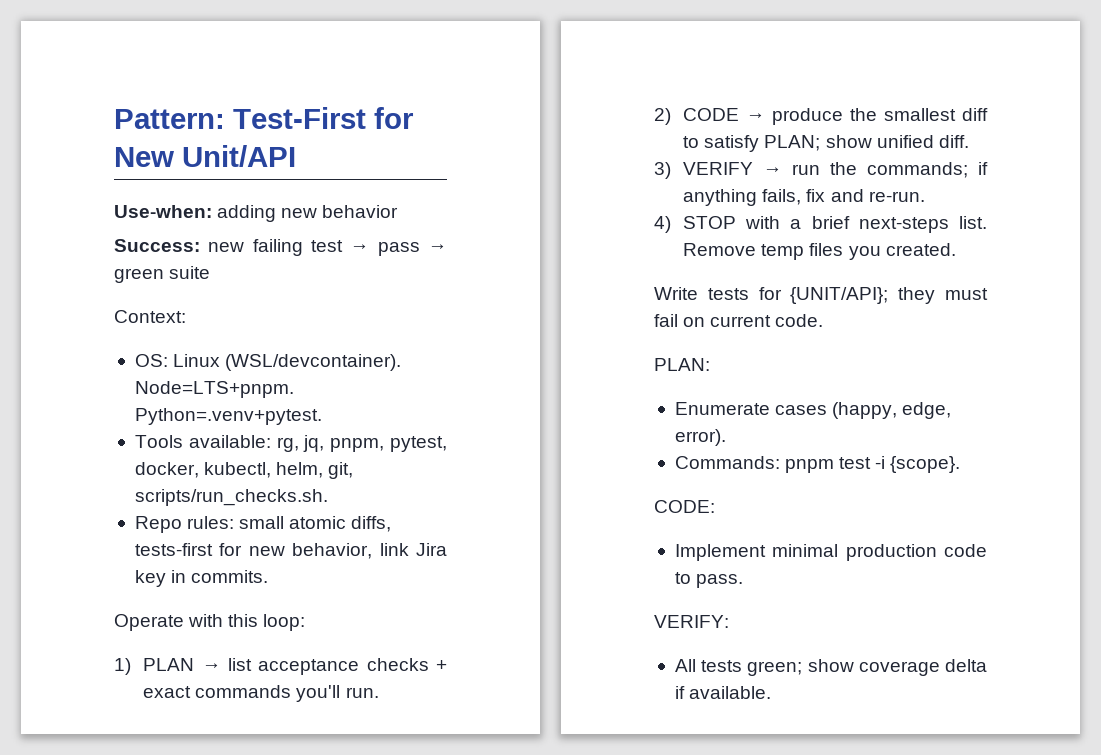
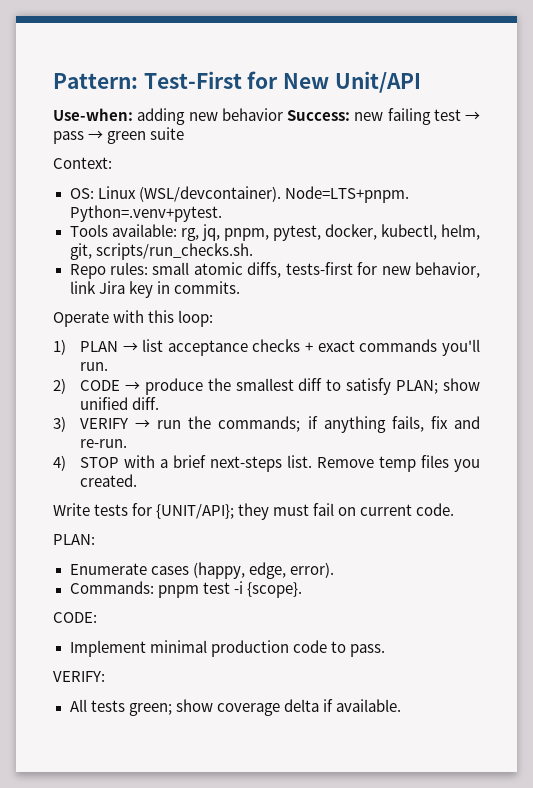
(399, 211) // -> (283, 114) none

